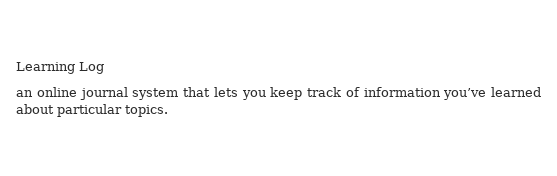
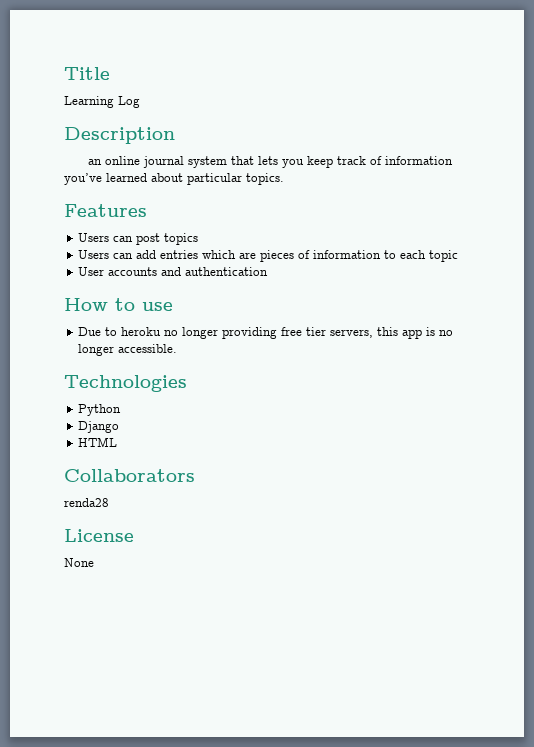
(16, 68) none -> [64,67,110,80] Title //
(104, 68) none -> [64,127,175,144] // Description
(168, 111) none -> [64,204,147,217] [78,233,199,245] [78,250,459,262] [78,267,269,276] [64,298,173,311] [78,327,454,339] [78,344,178,356] [64,375,187,392] [78,404,122,416] [78,421,120,433] [78,437,118,447] [64,469,195,482] [64,498,109,507] [64,529,134,542] [64,558,94,567] // Features // Users can post topics // Users can add entries which are pieces of information to each topic // User accounts and authentication // How to use // Due to heroku no longer providing free tier servers, this app is no longer accessible. // Technologies // Python // Django // HTML // Collaborators // renda28 // License // None

